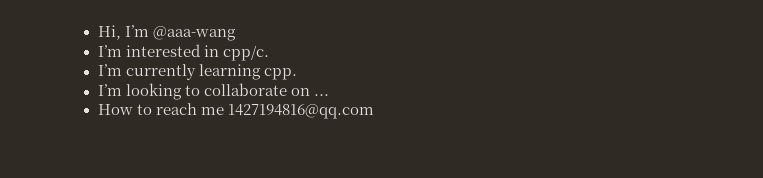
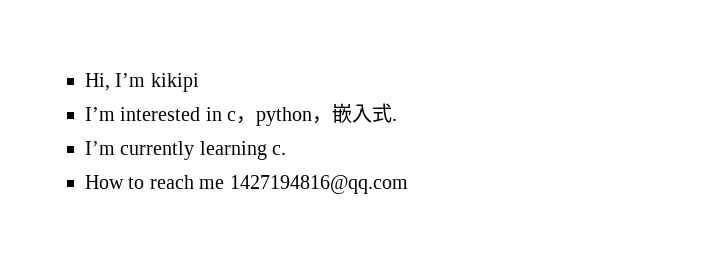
[152,26,236,41] @aaa-wang -> [150,73,199,92] kikipi
[222,45,269,61] [97,64,297,80] [97,83,329,100] cpp/c. // I’m currently learning cpp. // I’m looking to collaborate on ... -> [227,103,398,126] [85,141,287,160] c，python，嵌入式. // I’m currently learning c.

